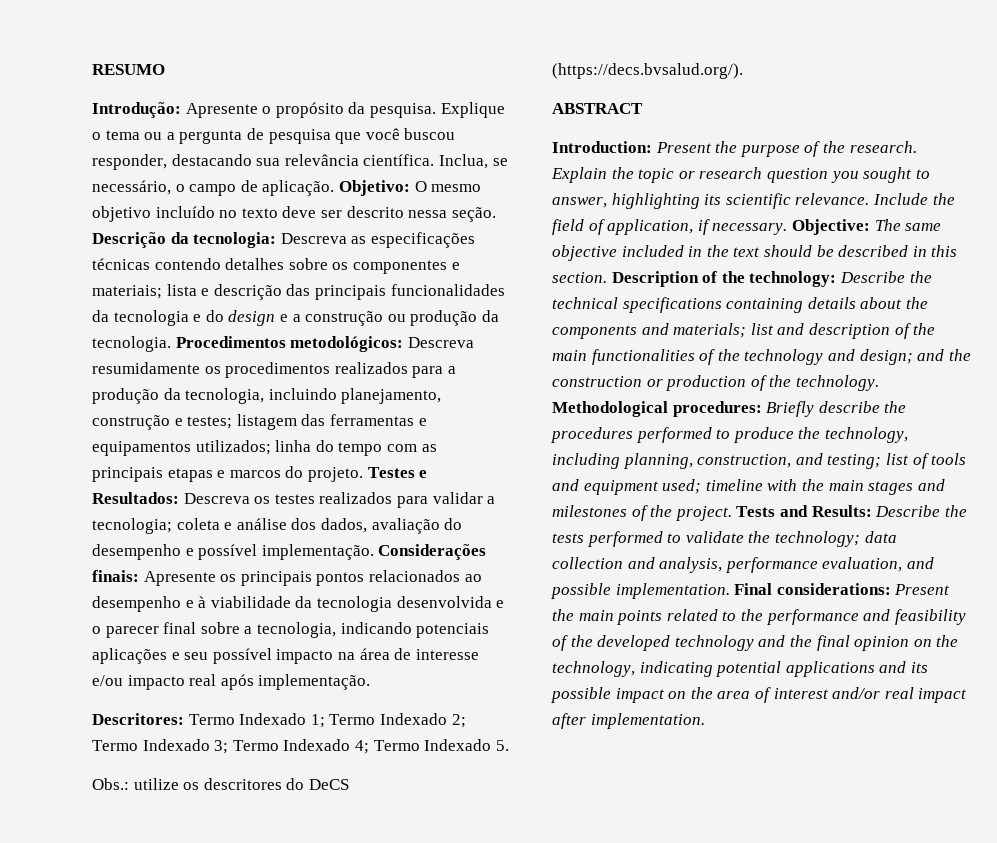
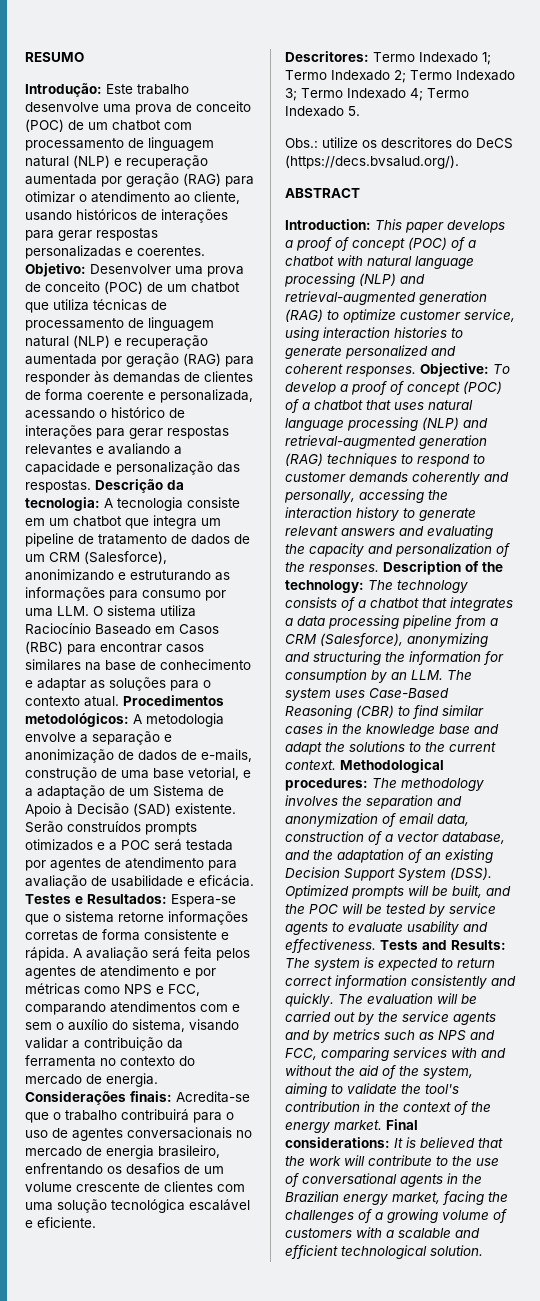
[185,102,505,118] [92,128,456,144] [92,154,508,170] [92,180,482,196] [92,206,496,222] [92,232,475,248] [92,258,460,274] [92,284,505,300] [92,310,499,326] [92,336,474,352] [92,362,456,378] [92,388,442,404] [92,414,427,430] [92,440,437,456] [92,466,428,482] [92,492,496,508] [92,518,463,534] [92,544,487,560] [92,570,482,586] [92,596,505,612] [92,622,490,638] [92,648,479,664] [92,674,371,690] Apresente o propósito da pesquisa. Explique o tema ou a pergunta de pesquisa que você buscou responder, destacando sua relevância científica. Inclua, se necessário, o campo de aplicação. Objetivo: O mesmo objetivo incluído no texto deve ser descrito nessa seção. Descrição da tecnologia: Descreva as especificações técnicas contendo detalhes sobre os componentes e materiais; lista e descrição das principais funcionalidades da tecnologia e do design e a construção ou produção da tecnologia. Procedimentos metodológicos: Descreva resumidamente os procedimentos realizados para a produção da tecnologia, incluindo planejamento, construção e testes; listagem das ferramentas e equipamentos utilizados; linha do tempo com as principais etapas e marcos do projeto. Testes e Resultados: Descreva os testes realizados para validar a tecnologia; coleta e análise dos dados, avaliação do desempenho e possível implementação. Considerações finais: Apresente os principais pontos relacionados ao desempenho e à viabilidade da tecnologia desenvolvida e o parecer final sobre a tecnologia, indicando potenciais aplicações e seu possível impacto na área de interesse e/ou impacto real após implementação. -> [106,84,189,95] [25,101,251,115] [25,119,192,132] [25,137,214,151] [25,155,208,169] [25,173,254,187] [25,191,240,204] [25,209,228,223] [25,228,158,241] [25,245,205,259] [25,263,244,277] [25,281,240,294] [25,299,167,313] [25,317,214,331] [25,335,208,349] [25,353,254,367] [25,371,253,385] [25,389,253,403] [25,407,185,419] [25,425,229,439] [25,443,182,455] [25,461,240,475] [25,479,184,493] [25,497,240,511] [25,515,221,529] [25,533,250,547] [25,551,167,564] [25,569,230,581] [25,587,226,601] [25,605,196,617] [25,623,219,635] [25,641,204,655] [25,659,251,671] [25,677,211,691] [25,695,224,707] [25,713,224,727] [25,731,172,745] [25,749,252,763] [25,767,251,781] [25,785,224,799] [25,803,236,817] [25,821,197,835] [25,839,233,851] [25,857,237,871] [25,875,254,889] [25,894,236,907] [25,911,248,925] [25,929,229,941] [25,947,250,961] [25,965,216,979] [25,983,200,996] [25,1001,240,1015] [25,1019,239,1032] [25,1037,183,1051] [25,1055,195,1067] [25,1073,158,1087] [25,1091,250,1105] [25,1109,234,1123] [25,1127,252,1141] [25,1145,220,1159] [25,1163,224,1175] [25,1181,245,1192] [25,1199,250,1213] [25,1217,96,1228] Este trabalho desenvolve uma prova de conceito (POC) de um chatbot com processamento de linguagem natural (NLP) e recuperação aumentada por geração (RAG) para otimizar o atendimento ao cliente, usando históricos de interações para gerar respostas personalizadas e coerentes. Objetivo: Desenvolver uma prova de conceito (POC) de um chatbot que utiliza técnicas de processamento de linguagem natural (NLP) e recuperação aumentada por geração (RAG) para responder às demandas de clientes de forma coerente e personalizada, acessando o histórico de interações para gerar respostas relevantes e avaliando a capacidade e personalização das respostas. Descrição da tecnologia: A tecnologia consiste em um chatbot que integra um pipeline de tratamento de dados de um CRM (Salesforce), anonimizando e estruturando as informações para consumo por uma LLM. O sistema utiliza Raciocínio Baseado em Casos (RBC) para encontrar casos similares na base de conhecimento e adaptar as soluções para o contexto atual. Procedimentos metodológicos: A metodologia envolve a separação e anonimização de dados de e-mails, construção de uma base vetorial, e a adaptação de um Sistema de Apoio à Decisão (SAD) existente. Serão construídos prompts otimizados e a POC será testada por agentes de atendimento para avaliação de usabilidade e eficácia. Testes e Resultados: Espera-se que o sistema retorne informações corretas de forma consistente e rápida. A avaliação será feita pelos agentes de atendimento e por métricas como NPS e FCC, comparando atendimentos com e sem o auxílio do sistema, visando validar a contribuição da ferramenta no contexto do mercado de energia. Considerações finais: Acredita-se que o trabalho contribuirá para o uso de agentes conversacionais no mercado de energia brasileiro, enfrentando os desafios de um volume crescente de clientes com uma solução tecnológica escalável e eficiente.
[655,141,917,157] [551,167,930,183] [552,193,955,209] [552,219,942,235] [552,245,958,261] [552,271,932,287] [552,297,928,313] [552,323,936,339] [552,349,971,365] [552,375,879,391] [552,401,907,417] [551,427,908,443] [552,453,967,469] [552,479,945,495] [552,505,967,521] [552,531,897,547] [552,557,934,573] [551,583,951,599] [552,609,966,625] [552,635,959,651] [552,661,928,677] [551,687,968,703] [552,713,705,729] Present the purpose of the research. Explain the topic or research question you sought to answer, highlighting its scientific relevance. Include the field of application, if necessary. Objective: The same objective included in the text should be described in this section. Description of the technology: Describe the technical specifications containing details about the components and materials; list and description of the main functionalities of the technology and design; and the construction or production of the technology. Methodological procedures: Briefly describe the procedures performed to produce the technology, including planning, construction, and testing; list of tools and equipment used; timeline with the main stages and milestones of the project. Tests and Results: Describe the tests performed to validate the technology; data collection and analysis, performance evaluation, and possible implementation. Final considerations: Present the main points related to the performance and feasibility of the developed technology and the final opinion on the technology, indicating potential applications and its possible impact on the area of interest and/or real impact after implementation. -> [375,219,505,233] [285,237,476,251] [285,255,474,269] [284,273,425,287] [285,291,487,305] [285,309,515,323] [285,327,463,341] [285,345,456,359] [285,363,510,377] [285,381,502,395] [285,399,473,413] [285,417,488,431] [285,435,487,449] [285,453,485,467] [285,472,509,485] [284,489,448,503] [285,507,476,521] [285,525,493,539] [285,543,510,557] [285,561,503,575] [285,580,468,593] [285,597,513,611] [285,615,498,629] [285,633,488,647] [285,651,504,665] [285,669,472,683] [285,688,449,701] [285,705,484,719] [285,723,499,737] [285,741,496,755] [285,759,444,773] [285,778,484,791] [285,795,462,809] [285,813,469,827] [285,831,505,845] [285,849,493,863] [285,867,492,881] [285,885,511,899] [285,903,496,917] [285,921,488,935] [285,939,506,953] [285,957,495,971] [285,975,516,989] [285,993,477,1007] [285,1011,496,1025] [285,1029,495,1043] [285,1047,506,1061] [285,1065,473,1079] [285,1083,459,1097] [285,1101,491,1115] [285,1119,418,1133] [285,1137,503,1148] [285,1155,499,1166] [285,1173,482,1187] [285,1191,508,1205] [285,1209,507,1223] [285,1227,480,1238] [285,1245,483,1259] This paper develops a proof of concept (POC) of a chatbot with natural language processing (NLP) and retrieval-augmented generation (RAG) to optimize customer service, using interaction histories to generate personalized and coherent responses. Objective: To develop a proof of concept (POC) of a chatbot that uses natural language processing (NLP) and retrieval-augmented generation (RAG) techniques to respond to customer demands coherently and personally, accessing the interaction history to generate relevant answers and evaluating the capacity and personalization of the responses. Description of the technology: The technology consists of a chatbot that integrates a data processing pipeline from a CRM (Salesforce), anonymizing and structuring the information for consumption by an LLM. The system uses Case-Based Reasoning (CBR) to find similar cases in the knowledge base and adapt the solutions to the current context. Methodological procedures: The methodology involves the separation and anonymization of email data, construction of a vector database, and the adaptation of an existing Decision Support System (DSS). Optimized prompts will be built, and the POC will be tested by service agents to evaluate usability and effectiveness. Tests and Results: The system is expected to return correct information consistently and quickly. The evaluation will be carried out by the service agents and by metrics such as NPS and FCC, comparing services with and without the aid of the system, aiming to validate the tool's contribution in the context of the energy market. Final considerations: It is believed that the work will contribute to the use of conversational agents in the Brazilian energy market, facing the challenges of a growing volume of customers with a scalable and efficient technological solution.

